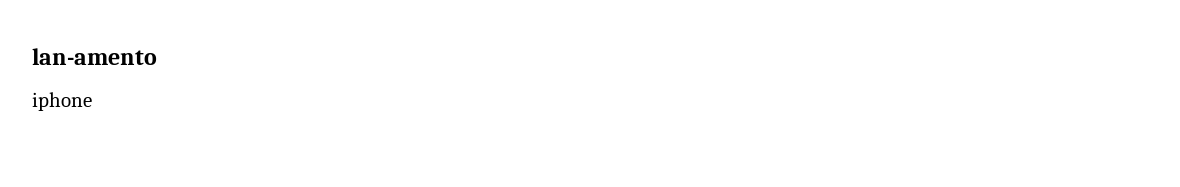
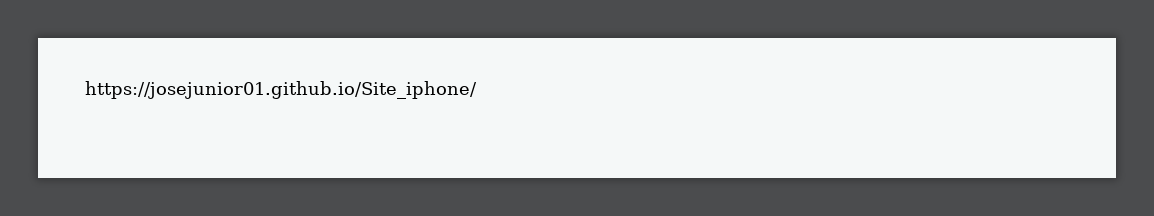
[32,48,157,65] [32,92,92,111] lan-amento // iphone -> [85,81,477,99] https://josejunior01.github.io/Site_iphone/

